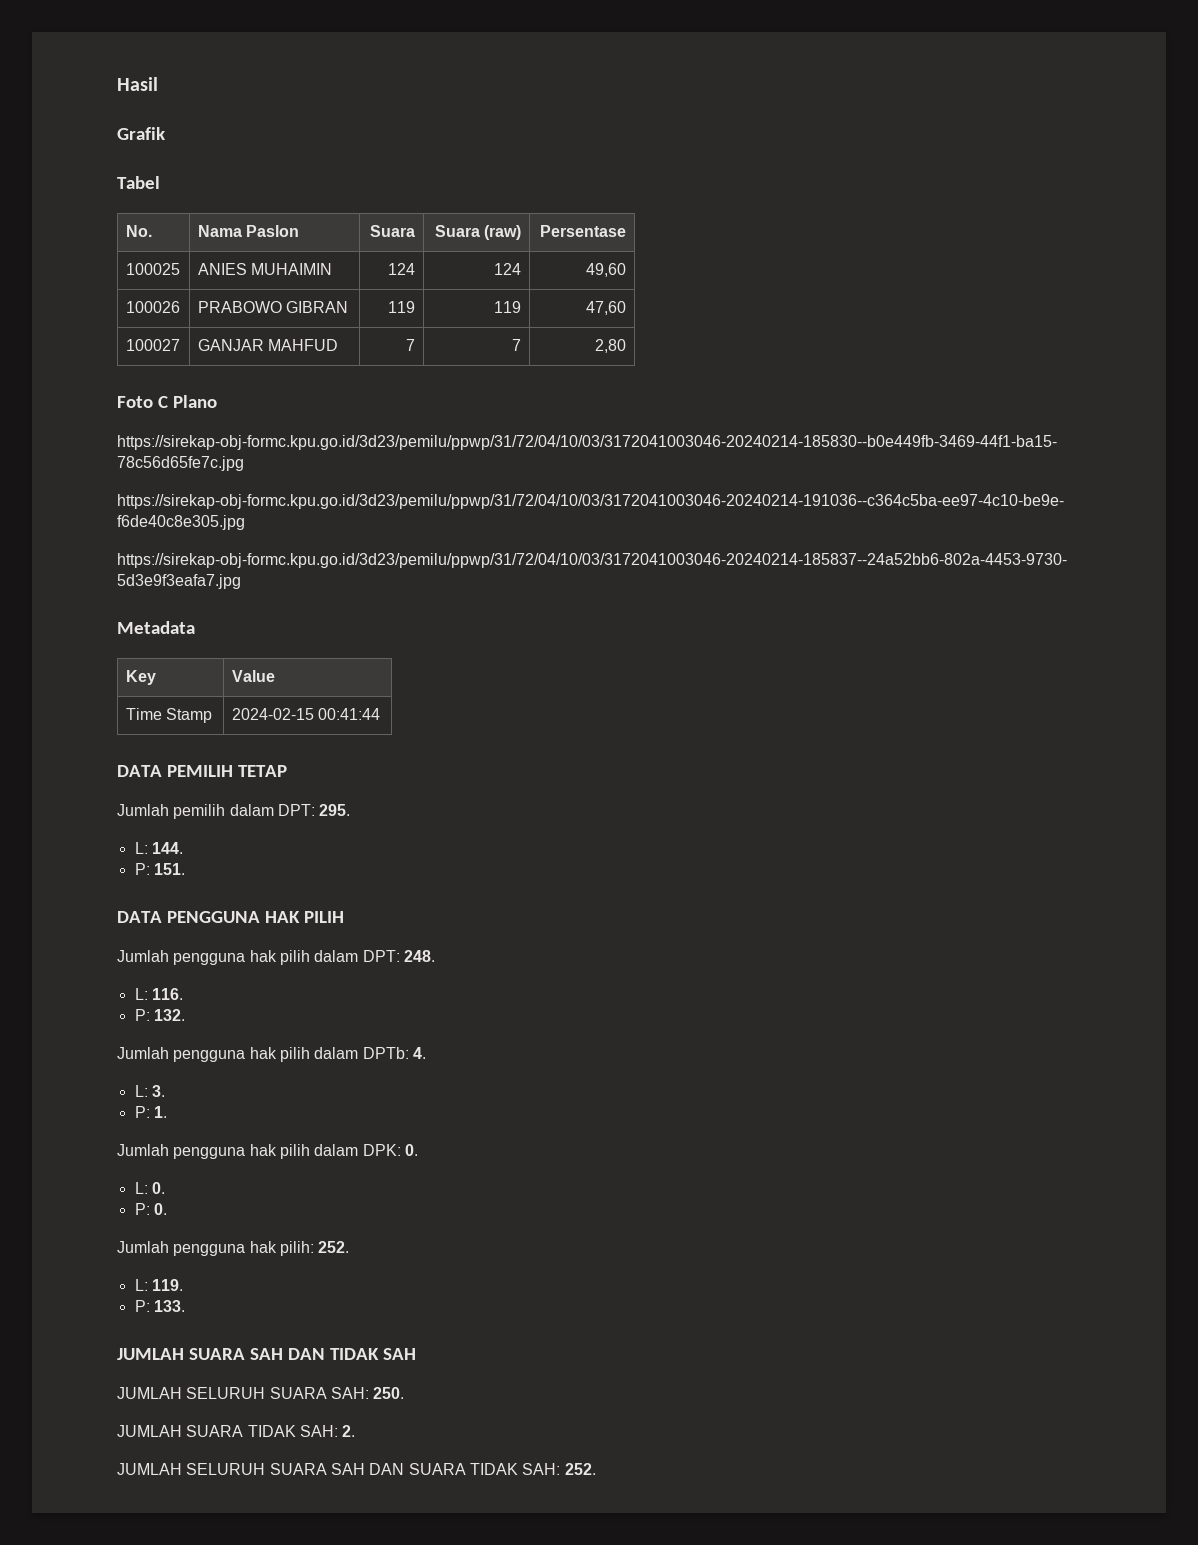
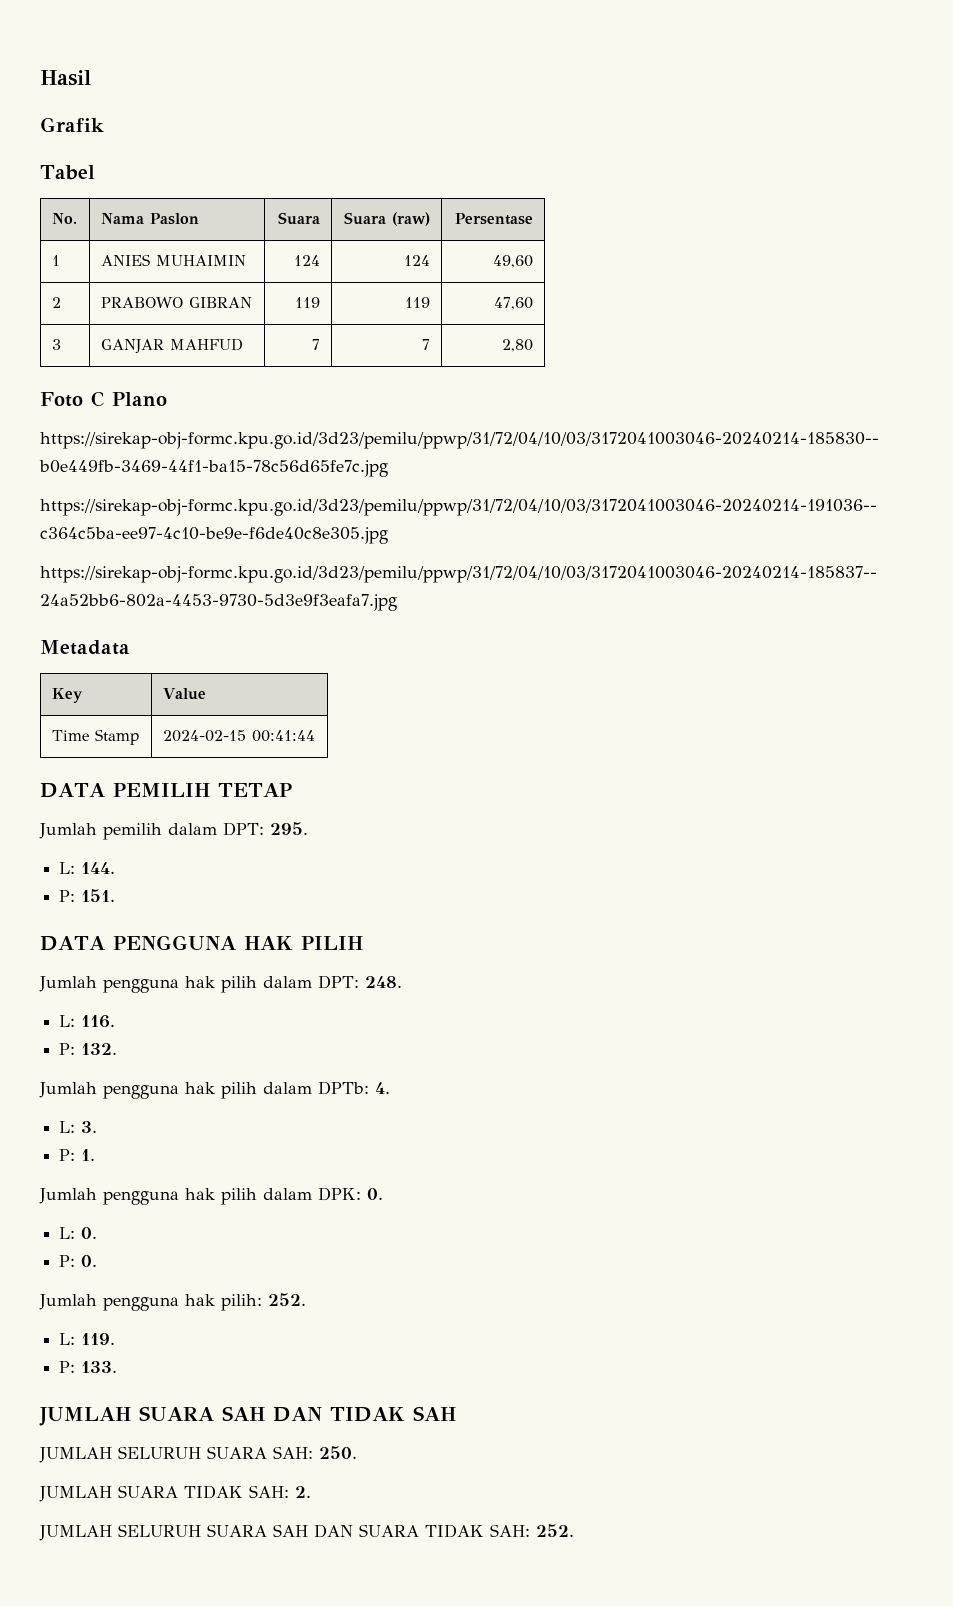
[125,263,180,275] 100025 -> [51,255,60,266] 1
[125,301,180,313] 100026 -> [51,297,61,308] 2
[125,339,180,351] 100027 -> [51,339,61,350] 3

